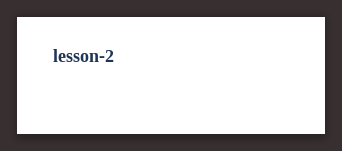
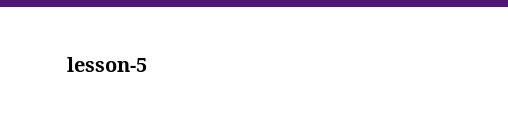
[53,49,114,62] lesson-2 -> [67,57,147,72] lesson-5

